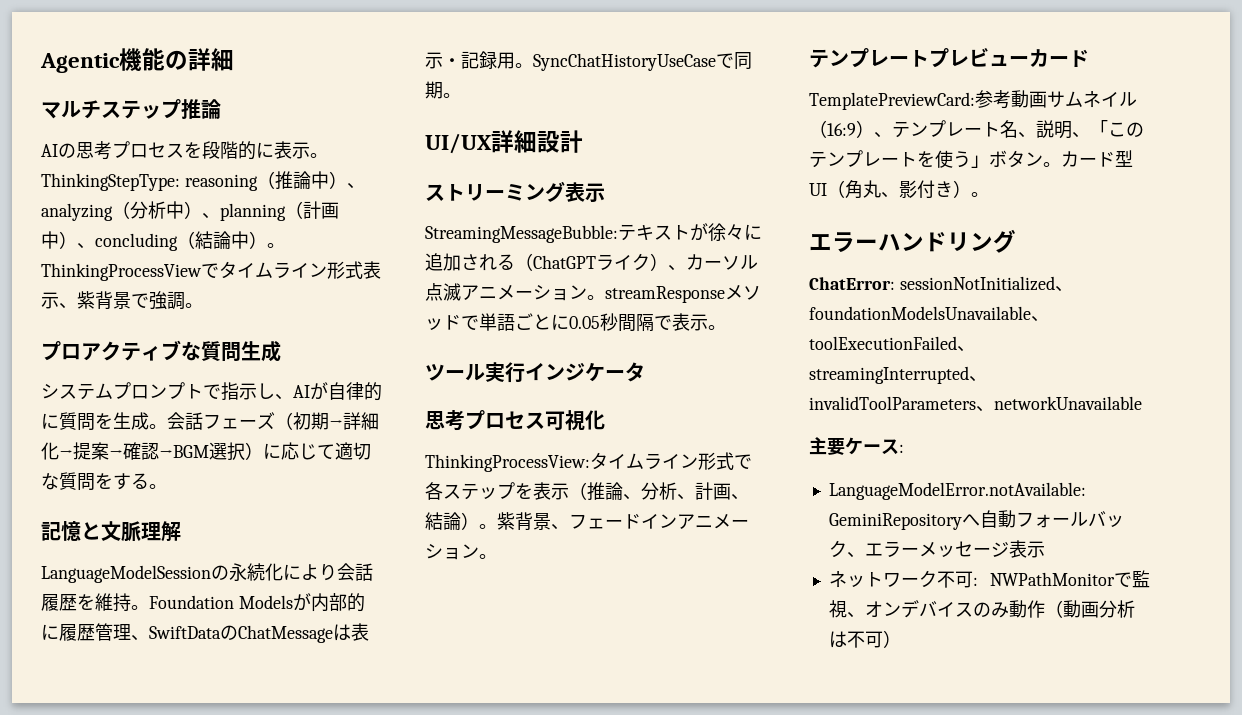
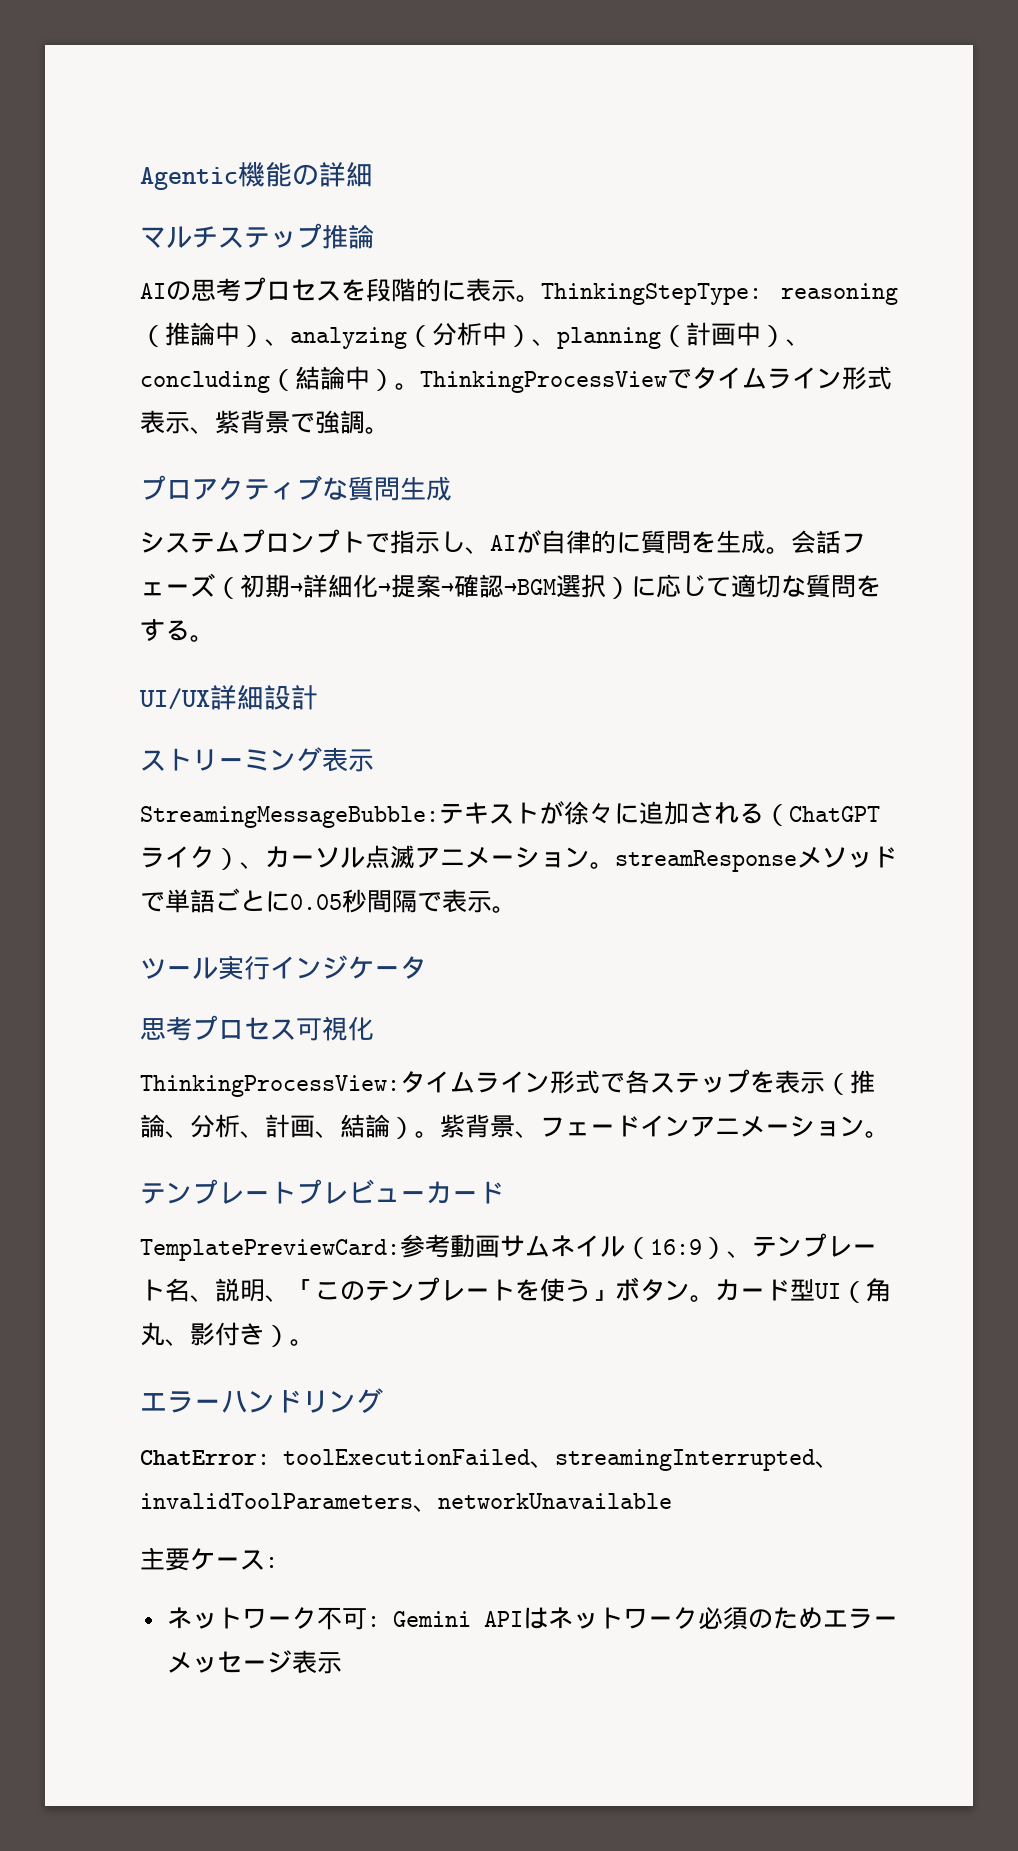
[41,521,181,542] [41,563,373,583] [41,593,365,612] [41,623,369,643] [425,51,752,71] [425,81,461,99] // 記憶と文脈理解 // LanguageModelSessionの永続化により会話履歴を維持。Foundation Modelsが内部的に履歴管理、SwiftDataのChatMessageは表示・記録用。SyncChatHistoryUseCaseで同期。 -> (215, 638) none
[899,276,1073,292] [809,306,1049,322] sessionNotInitialized、foundationModelsUnavailable、 -> (270, 1458) none
[828,482,1086,500] [828,510,1124,530] [828,540,865,558] LanguageModelError.notAvailable: GeminiRepositoryへ自動フォールバック、 -> [166,1607,823,1630] ネットワーク不可: Gemini APIはネットワーク必須のため
[828,570,1150,588] [828,600,1135,618] [828,630,901,648] // ネットワーク不可: NWPathMonitorで監視、オンデバイスのみ動作（動画分析は不可） -> (342, 1663) none

